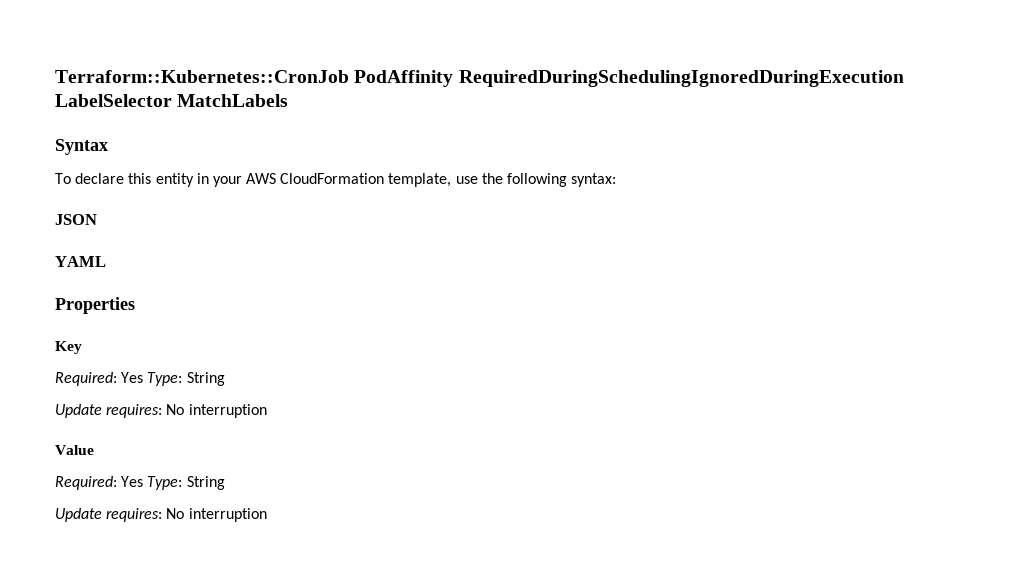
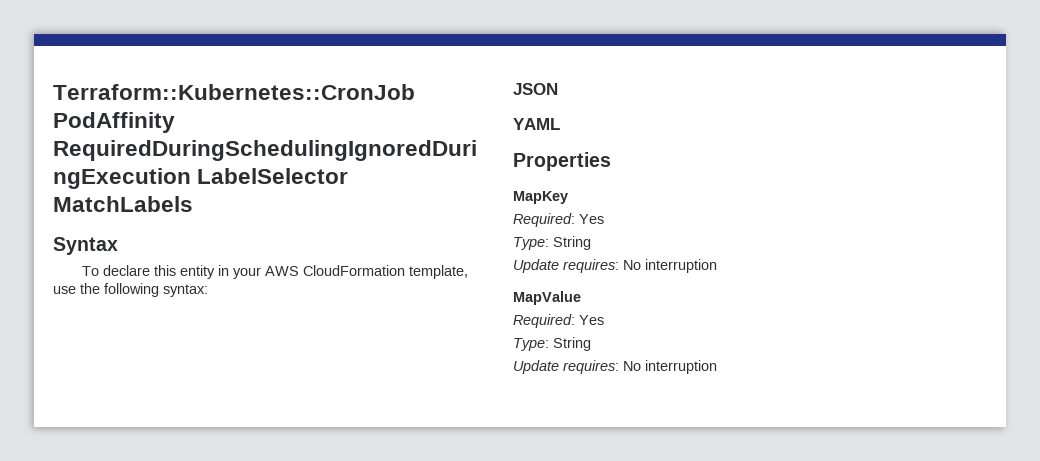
[55,341,82,354] [55,372,144,386] Key // Required: Yes -> [513,191,568,204] [513,213,604,227] MapKey // Required: Yes //
[55,445,94,455] [55,476,144,490] Value // Required: Yes -> [513,291,581,305] [513,314,604,328] MapValue // Required: Yes //

